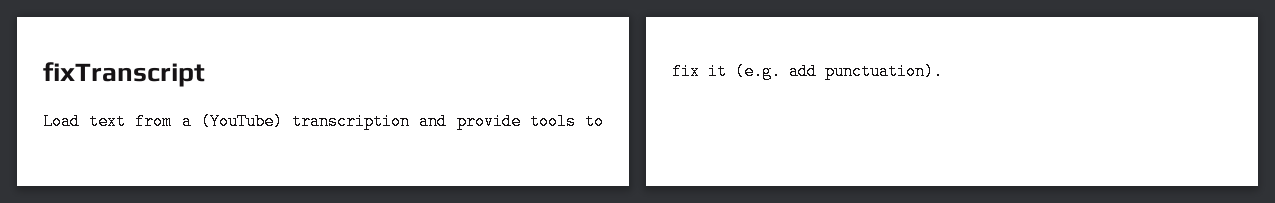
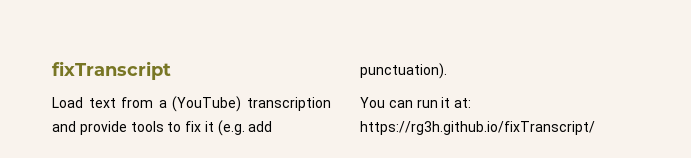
(943, 71) none -> [360,97,472,108] [360,121,595,135] // You can run it at: https://rg3h.github.io/fixTranscript/

